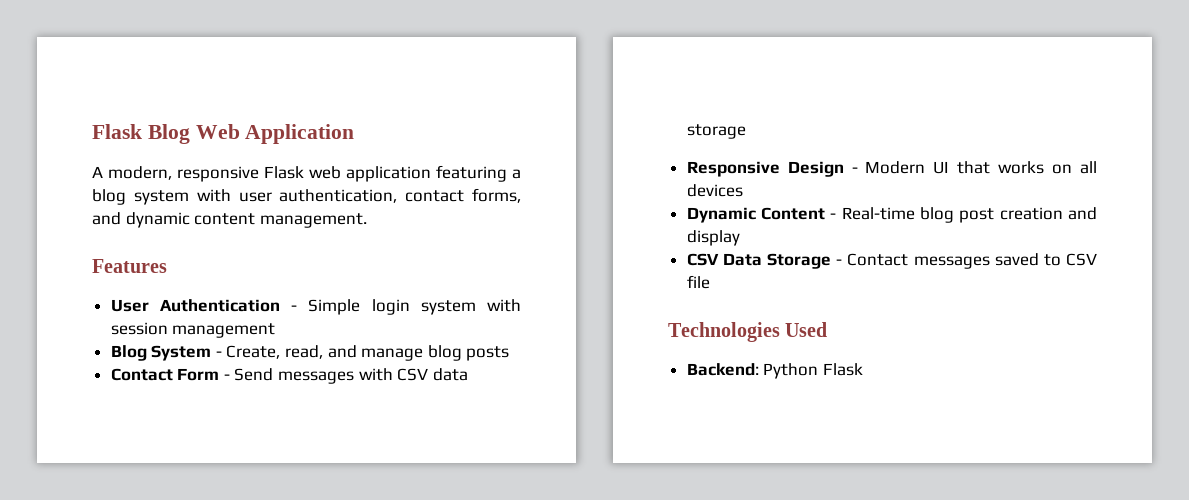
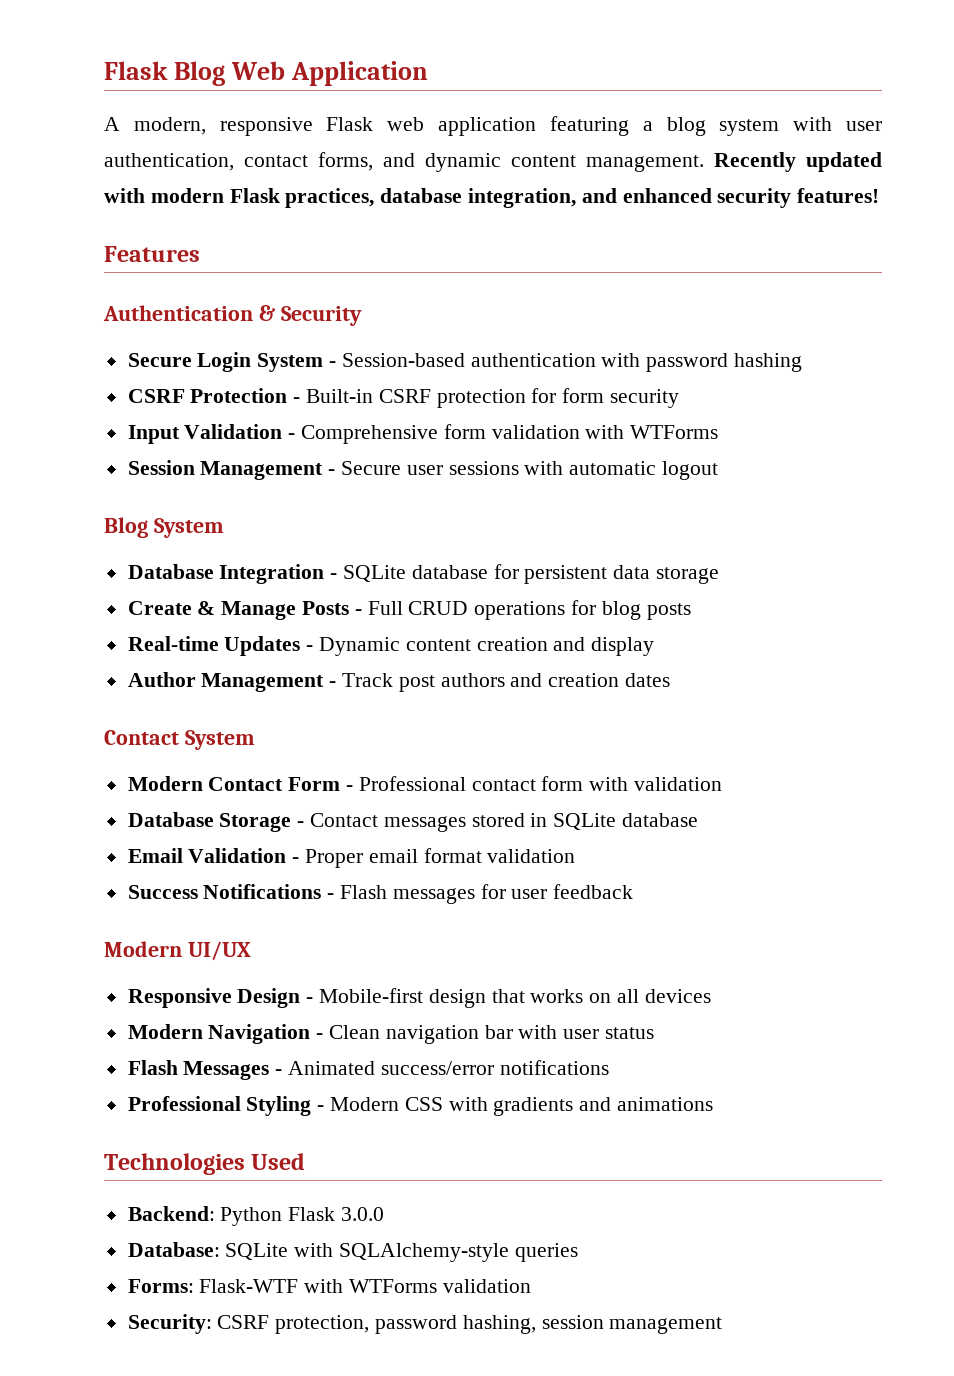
[92,259,167,273] [110,299,521,315] [110,322,276,338] [110,345,510,361] [110,368,468,384] [686,124,746,139] // Features // User Authentication - Simple login system with session management // Blog System - Create, read, and manage blog posts // Contact Form - Send messages with CSV data storage -> [714,152,882,172] [104,188,880,208] [104,246,200,262] [103,305,362,326] [127,352,803,372] [127,388,680,408] [127,424,719,444] [127,460,719,480] [104,517,224,538] [127,564,720,584] [127,600,691,620] [127,636,655,656] [127,672,671,692] [104,730,255,750] [127,776,723,791] [127,812,699,832] [127,848,576,868] [127,884,634,904] [104,941,251,961] Recently updated with modern Flask practices, database integration, and enhanced security features! // Features // Authentication & Security // Secure Login System - Session-based authentication with password hashing // CSRF Protection - Built-in CSRF protection for form security // Input Validation - Comprehensive form validation with WTForms // Session Management - Secure user sessions with automatic logout // Blog System // Database Integration - SQLite database for persistent data storage // Create & Manage Posts - Full CRUD operations for blog posts // Real-time Updates - Dynamic content creation and display // Author Management - Track post authors and creation dates // Contact System // Modern Contact Form - Professional contact form with validation // Database Storage - Contact messages stored in SQLite database // Email Validation - Proper email format validation // Success Notifications - Flash messages for user feedback // Modern UI/UX
[865,161,950,174] Modern UI -> [319,988,486,1008] Mobile-first design
[686,207,1097,223] [686,230,740,246] [686,253,1097,269] [686,275,710,289] Dynamic Content - Real-time blog post creation and display // CSV Data Storage - Contact messages saved to CSV file -> [127,1024,655,1044] [127,1060,609,1080] [127,1096,714,1116] Modern Navigation - Clean navigation bar with user status // Flash Messages - Animated success/error notifications // Professional Styling - Modern CSS with gradients and animations
(863, 369) none -> [341,1207,385,1221] [127,1242,578,1262] [127,1279,531,1293] [127,1314,723,1334] 3.0.0 // Database: SQLite with SQLAlchemy-style queries // Forms: Flask-WTF with WTForms validation // Security: CSRF protection, password hashing, session management

